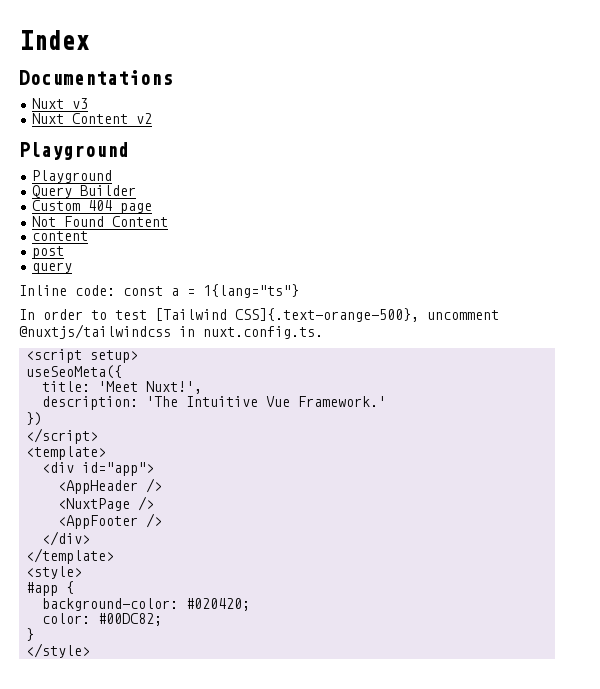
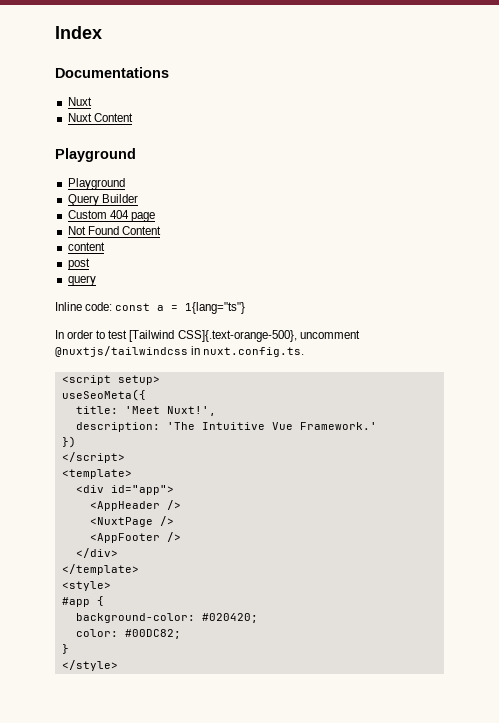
[72,98,89,109] v3 -> (92, 101) none
[136,113,153,124] v2 -> (133, 117) none

